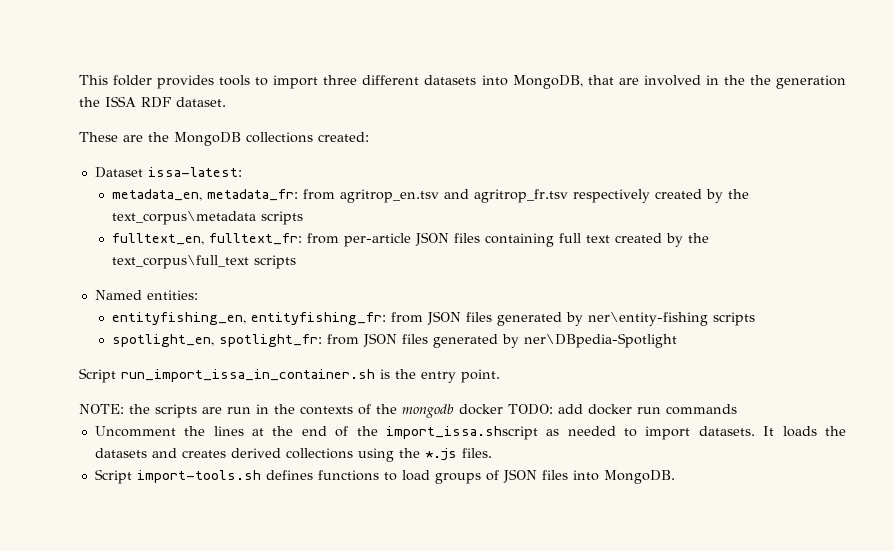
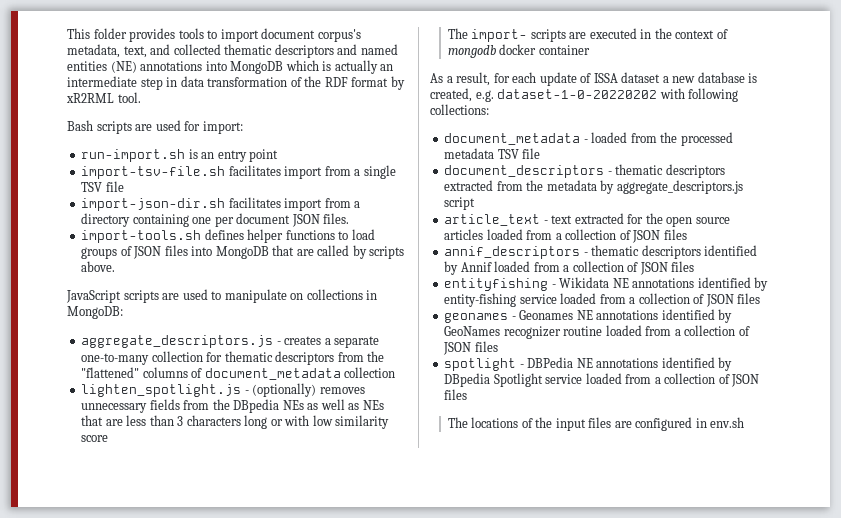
[323,75,846,89] [79,96,226,108] [79,132,369,146] [94,167,242,178] [111,189,749,203] [111,211,303,225] [111,232,709,247] [111,255,296,269] [94,290,198,300] [111,311,755,326] [111,333,677,348] [79,368,500,383] [79,404,737,418] [94,426,846,440] [94,448,457,462] three different datasets into MongoDB, that are involved in the the generation the ISSA RDF dataset. // These are the MongoDB collections created: // Dataset issa-latest: // metadata_en, metadata_fr: from agritrop_en.tsv and agritrop_fr.tsv respectively created by the text_corpus\metadata scripts // fulltext_en, fulltext_fr: from per-article JSON files containing full text created by the text_corpus\full_text scripts // Named entities: // entityfishing_en, entityfishing_fr: from JSON files generated by ner\entity-fishing scripts // spotlight_en, spotlight_fr: from JSON files generated by ner\DBpedia-Spotlight // Script run_import_issa_in_container.sh is the entry point. // NOTE: the scripts are run in the contexts of the mongodb docker TODO: add docker run commands // Uncomment the lines at the end of the import_issa.shscript as needed to import datasets. It loads the datasets and creates derived collections using the *.js -> [261,28,361,42] [67,44,398,58] [67,60,394,74] [67,76,405,90] [66,92,141,103] [67,120,243,134] [81,149,279,162] [81,165,396,179] [81,181,124,192] [81,197,361,211] [81,213,320,227] document corpus's metadata, text, and collected thematic descriptors and named entities (NE) annotations into MongoDB which is actually an intermediate step in data transformation of the RDF format by xR2RML tool. // Bash scripts are used for import: // run-import.sh is an entry point // import-tsv-file.sh facilitates import from a single TSV file // import-json-dir.sh facilitates import from a directory containing one per document JSON
[94,469,132,484] Script -> (350, 218) none
(313, 475) none -> [247,229,284,243] helper
[603,470,675,484] MongoDB. -> [215,245,405,259] [81,261,116,272] [66,289,378,303] [67,306,123,319] [81,335,380,348] [81,351,385,365] [81,367,396,380] [81,383,365,397] [81,399,384,413] [81,415,390,429] [81,435,109,442] [447,28,728,42] [447,44,590,58] [430,72,758,86] [430,88,739,102] [430,104,489,115] [444,132,733,146] [444,148,541,159] [444,164,725,178] [444,180,743,194] [444,197,476,210] [444,213,730,227] [444,229,687,243] [444,245,758,259] [444,261,695,275] [444,277,769,291] [444,293,761,307] [444,309,733,323] [444,325,750,339] [443,341,498,355] [444,357,733,371] [444,373,760,387] [444,389,468,400] [447,417,745,431] MongoDB that are called by scripts above. // JavaScript scripts are used to manipulate on collections in MongoDB: // aggregate_descriptors.js - creates a separate one-to-many collection for thematic descriptors from the "flattened" columns of document_metadata collection // lighten_spotlight.js - (optionally) removes unnecessary fields from the DBpedia NEs as well as NEs that are less than 3 characters long or with low similarity score // The import- scripts are executed in the context of mongodb docker container // As a result, for each update of ISSA dataset a new database is created, e.g. dataset-1-0-20220202 with following collections: // document_metadata - loaded from the processed metadata TSV file // document_descriptors - thematic descriptors extracted from the metadata by aggregate_descriptors.js script // article_text - text extracted for the open source articles loaded from a collection of JSON files // annif_descriptors - thematic descriptors identified by Annif loaded from a collection of JSON files // entityfishing - Wikidata NE annotations identified by entity-fishing service loaded from a collection of JSON files // geonames - Geonames NE annotations identified by GeoNames recognizer routine loaded from a collection of JSON files // spotlight - DBPedia NE annotations identified by DBpedia Spotlight service loaded from a collection of JSON files // The locations of the input files are configured in env.sh

